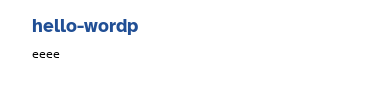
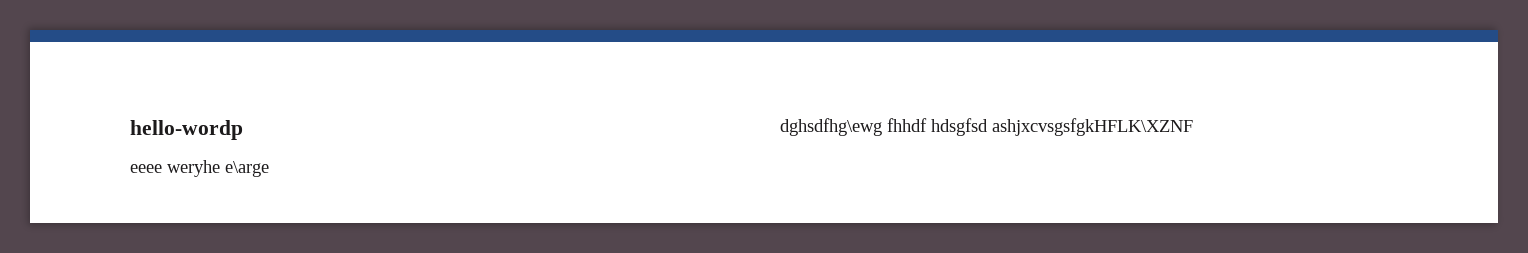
(60, 55) none -> [167,160,269,177] [780,118,1193,136] weryhe e\arge // dghsdfhg\ewg fhhdf hdsgfsd ashjxcvsgsfgkHFLK\XZNF

